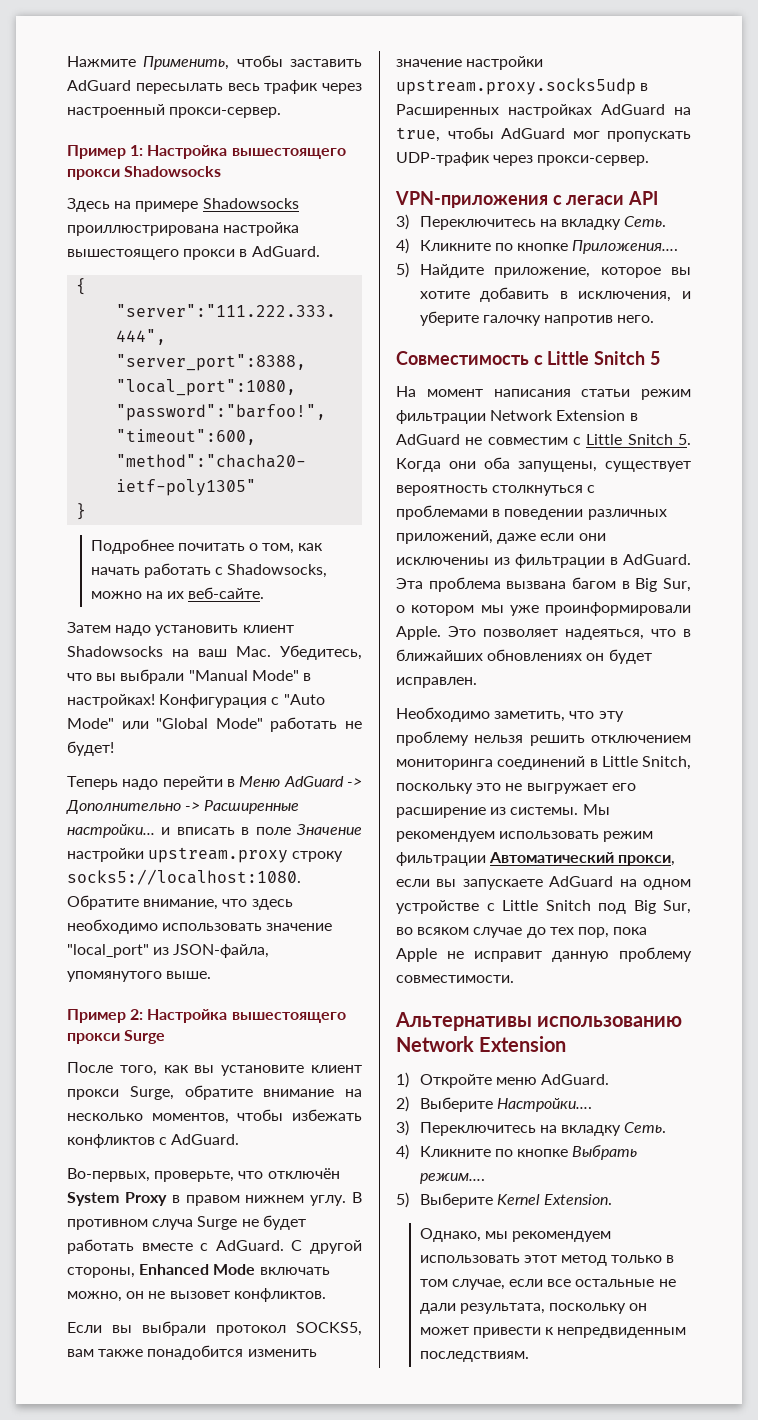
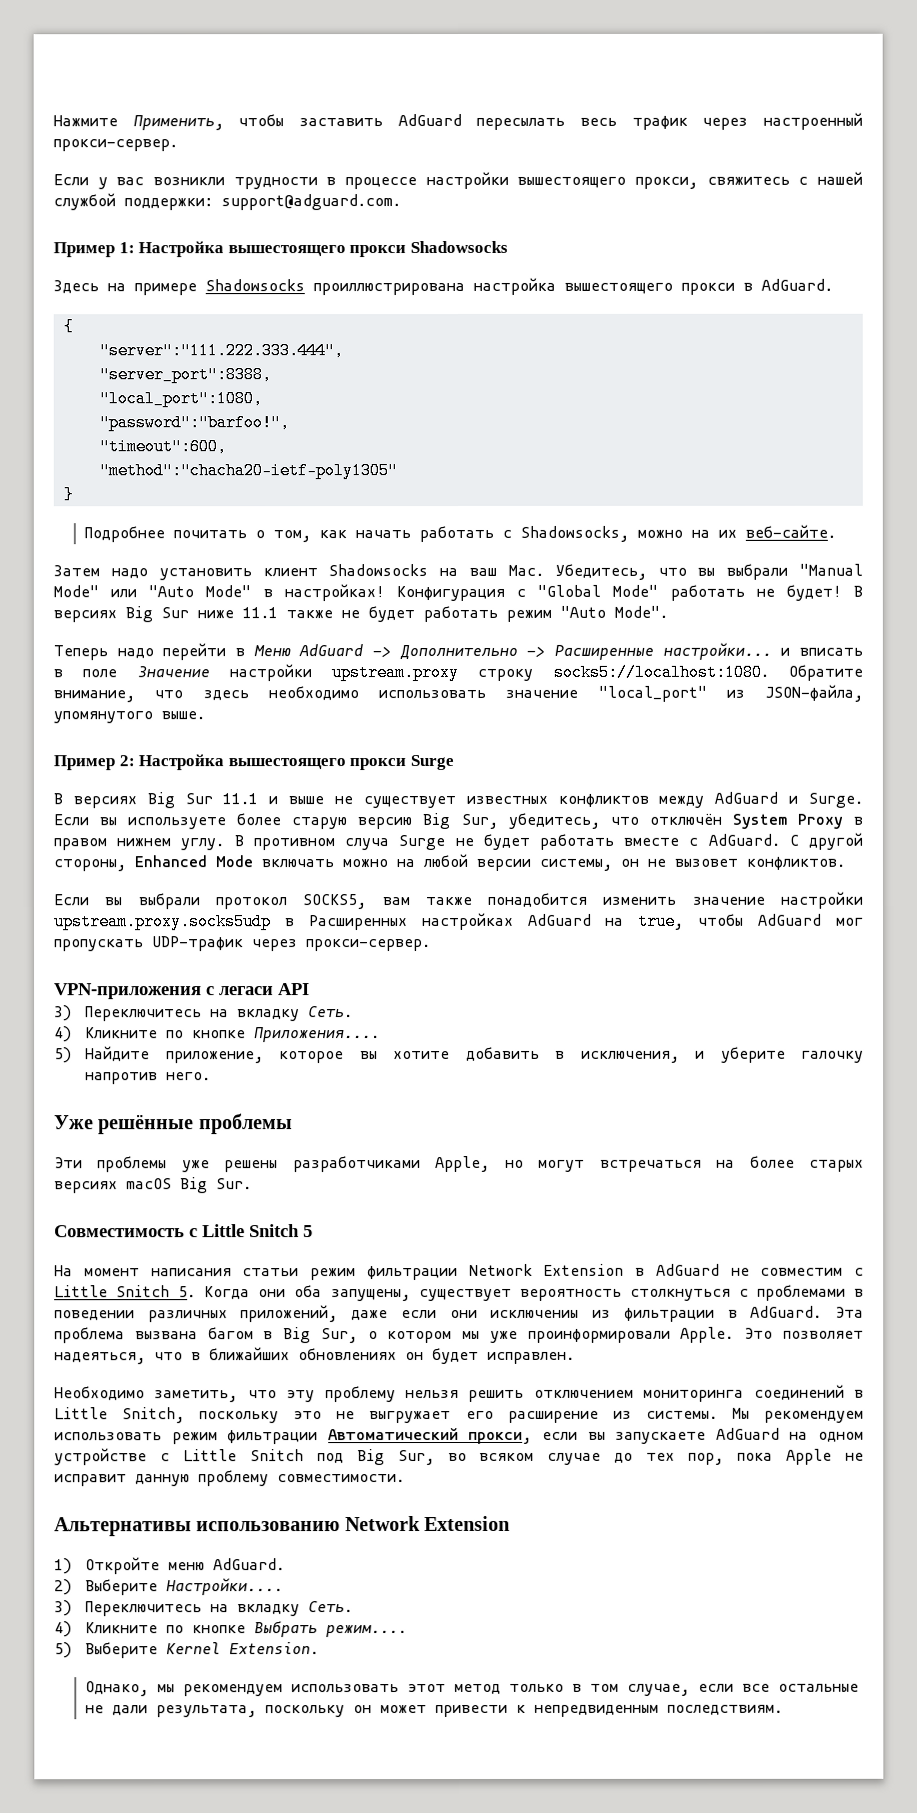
(282, 112) none -> [53,171,863,190] [53,193,401,211] // Если у вас возникли трудности в процессе настройки вышестоящего прокси, свяжитесь с нашей службой поддержки: support@adguard.com.
(299, 675) none -> [110,585,252,599] или "Auto Mode"
[283,694,325,705] [67,718,149,729] "Auto Mode" или -> (527, 592) none
(114, 748) none -> [853,585,864,597] [53,605,668,623] В версиях Big Sur ниже 11.1 также не будет работать режим "Auto Mode".
[67,1062,362,1076] [67,1085,362,1100] [67,1109,362,1124] [67,1134,240,1148] [67,1168,235,1182] После того, как вы установите клиент прокси Surge, обратите внимание на несколько моментов, чтобы избежать конфликтов с AdGuard. // Во-первых, проверьте, -> [53,791,863,809] [53,812,600,830] В версиях Big Sur 11.1 и выше не существует известных конфликтов между AdGuard и Surge. Если вы используете более старую версию Big Sur, убедитесь,
[67,1291,122,1302] можно, -> [342,853,612,871] можно на любой версии системы,
(655, 319) none -> [54,1113,293,1135] [54,1155,865,1173] [54,1177,252,1194] // Уже решённые проблемы // Эти проблемы уже решены разработчиками Apple, но могут встречаться на более старых версиях macOS Big Sur.

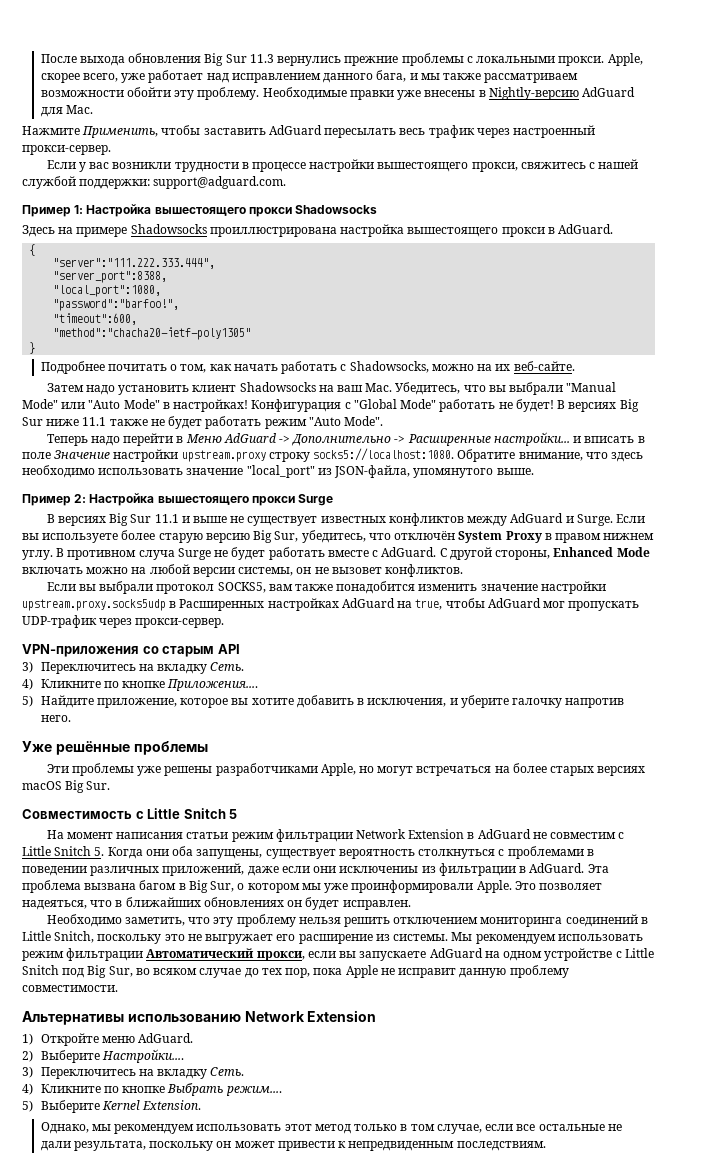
(53, 121) none -> [40,53,643,66] [40,70,579,83] [40,87,636,100] [40,105,93,117] После выхода обновления Big Sur 11.3 вернулись прежние проблемы с локальными прокси. Apple, скорее всего, уже работает над исправлением данного бага, и мы также рассматриваем возможности обойти эту проблему. Необходимые правки уже внесены в Nightly-версию AdGuard для Mac. //
[206,986,274,996] с легаси -> [142,646,215,657] со старым

